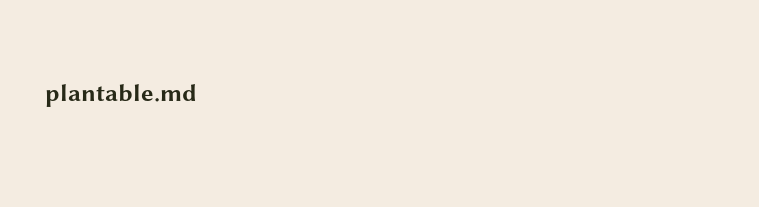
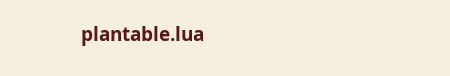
[45,84,197,107] plantable.md -> [81,26,204,46] plantable.lua

